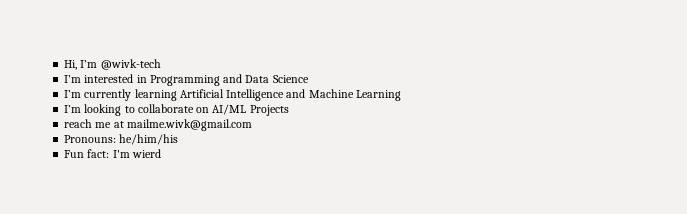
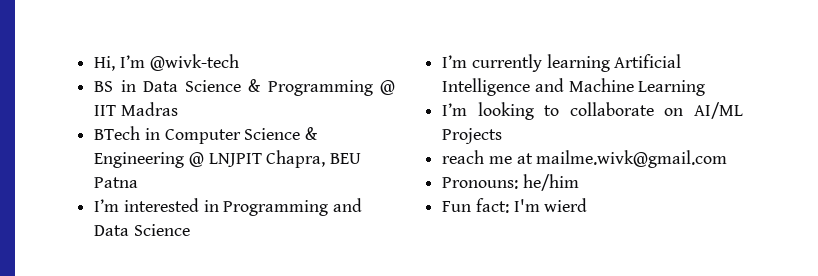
(161, 64) none -> [94,79,395,96] [94,102,178,116] [94,126,319,144] [94,150,362,168] [94,177,139,188] // BS in Data Science & Programming @ IIT Madras // BTech in Computer Science & Engineering @ LNJPIT Chapra, BEU Patna
[119,134,179,145] he/him/his -> [522,174,579,191] he/him

